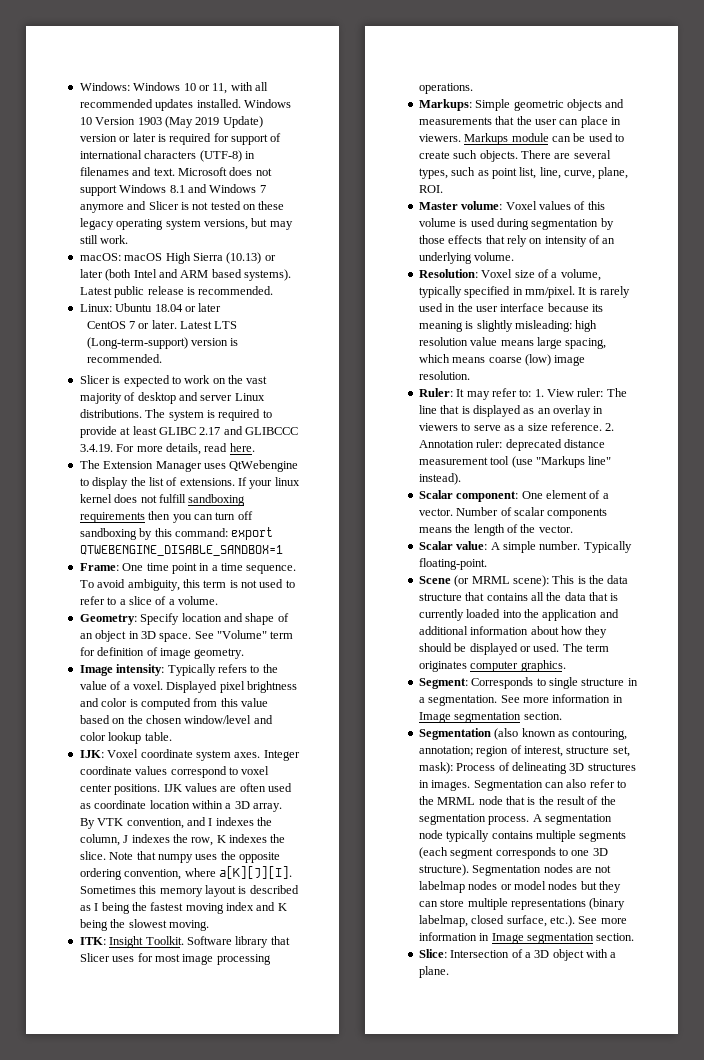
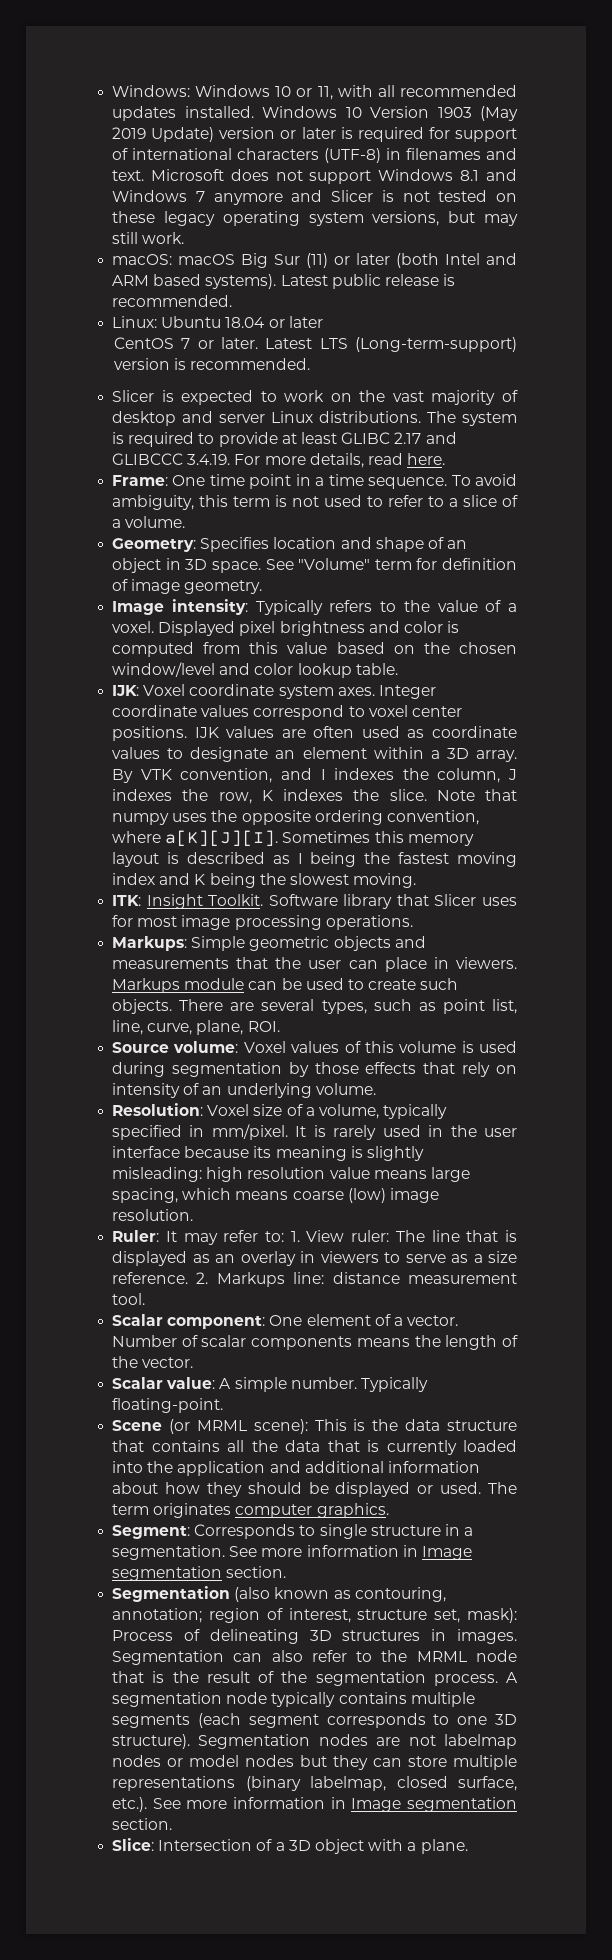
[165,252,262,264] High Sierra (10.13) -> [241,253,329,268] Big Sur (11)
[79,460,299,472] [79,477,300,489] [79,494,246,506] [79,511,253,523] [79,527,274,540] [79,545,283,556] // The Extension Manager uses QtWebengine to display the list of extensions. If your linux kernel does not fulfill sandboxing requirements then you can turn off sandboxing by this command: export QTWEBENGINE_DISABLE_SANDBOX=1 -> (446, 459) none
[140,613,180,625] Specify -> [200,537,270,552] Specifies
[149,800,190,809] location -> [112,747,367,762] values to designate an element
[418,202,458,210] Master -> [112,1042,170,1053] Source
[418,439,605,451] [418,456,612,468] [418,473,461,485] Annotation ruler: deprecated distance measurement tool (use "Markups line" instead). -> [216,1272,517,1287] [112,1293,146,1305] Markups line: distance measurement tool.

